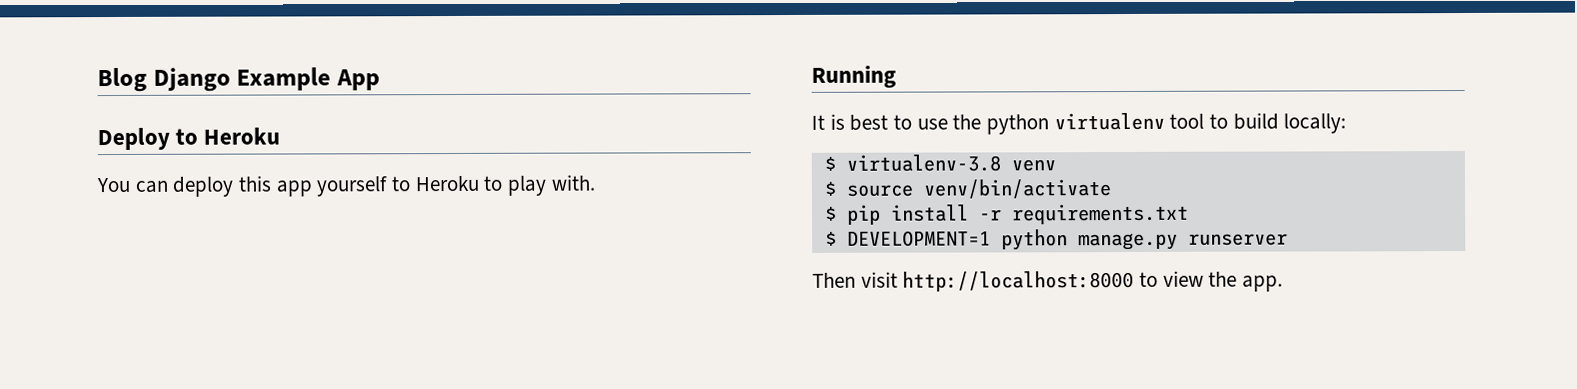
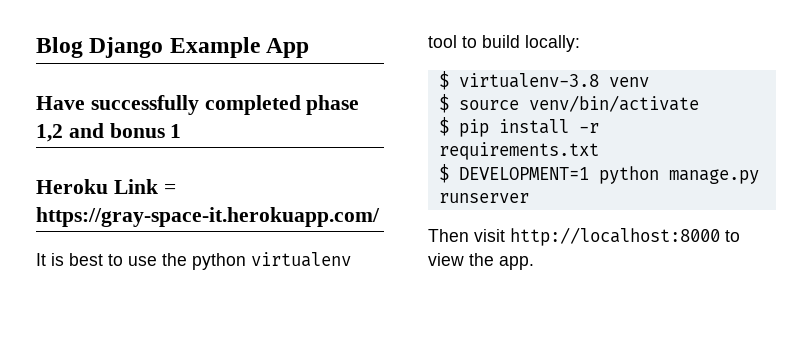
[97,127,281,151] [96,174,595,197] [811,65,896,88] Deploy to Heroku // You can deploy this app yourself to Heroku to play with. // Running -> [36,95,360,115] [36,123,182,142] [36,179,176,194] [36,207,380,227] Have successfully completed phase 1,2 and bonus 1 // Heroku Link = https://gray-space-it.herokuapp.com/

